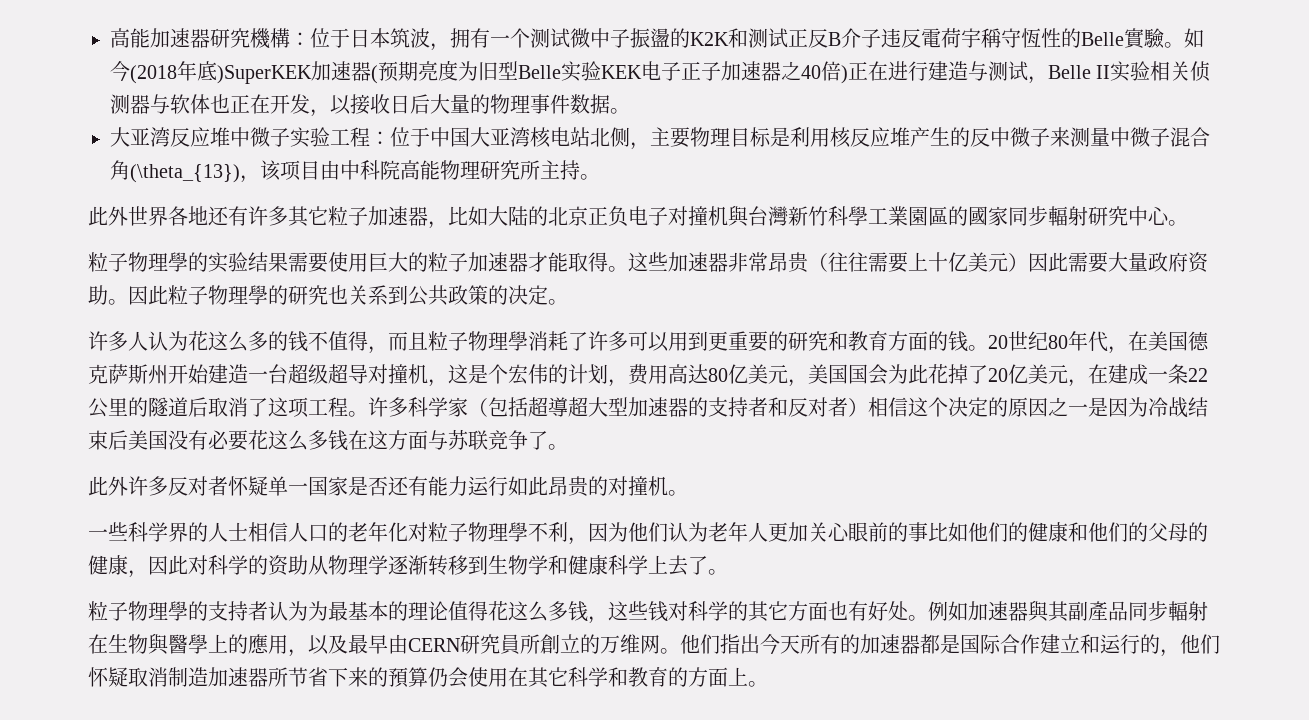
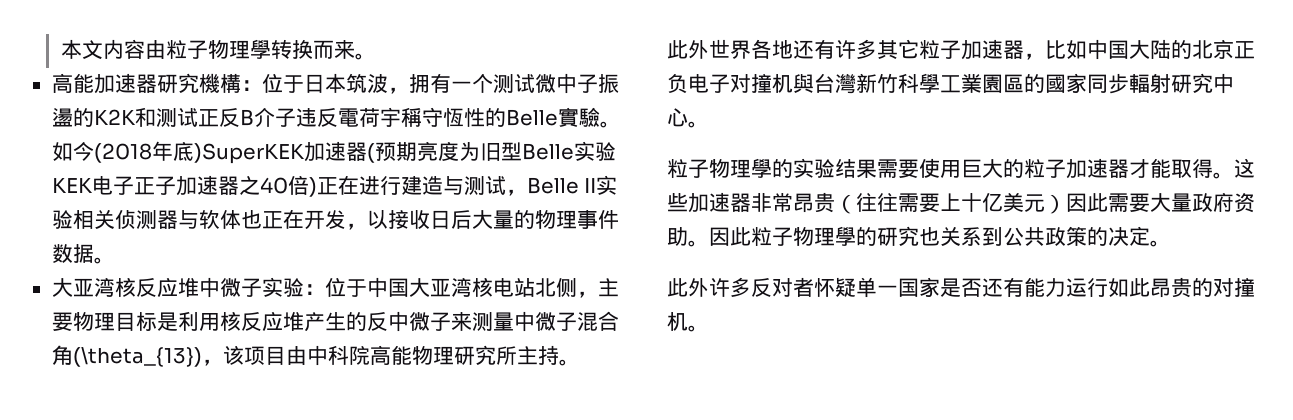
(110, 38) none -> [60,39,376,60] 本文内容由粒子物理學转换而来。 //
(170, 137) none -> [114,277,136,297] 核
[330,127,370,147] 工程 -> (304, 287) none
(488, 216) none -> [1087,39,1129,60] 中国
[88,331,1209,354] [88,364,1208,387] [88,397,1208,418] [88,429,568,451] // 许多人认为花这么多的钱不值得，而且粒子物理學消耗了许多可以用到更重要的研究和教育方面的钱。20世纪80年代，在美国德克萨斯州开始建造一台超级超导对撞机，这是个宏伟的计划，费用高达80亿美元，美国国会为此花掉了20亿美元，在建成一条22公里的隧道后取消了这项工程。许多科学家（包括超導超大型加速器的支持者和反对者）相信这个决定的原因之一是因为冷战结束后美国没有必要花这么多钱在这方面与苏联竞争了。 -> (1171, 243) none
[88,522,1208,545] [88,555,728,578] [88,600,1208,624] [88,633,1220,657] [88,667,768,688] // 一些科学界的人士相信人口的老年化对粒子物理學不利，因为他们认为老年人更加关心眼前的事比如他们的健康和他们的父母的健康，因此对科学的资助从物理学逐渐转移到生物学和健康科学上去了。 // 粒子物理學的支持者认为为最基本的理论值得花这么多钱，这些钱对科学的其它方面也有好处。例如加速器與其副產品同步輻射在生物與醫學上的應用，以及最早由CERN研究員所創立的万维网。他们指出今天所有的加速器都是国际合作建立和运行的，他们怀疑取消制造加速器所节省下来的預算仍会使用在其它科学和教育的方面上。 -> (709, 328) none

